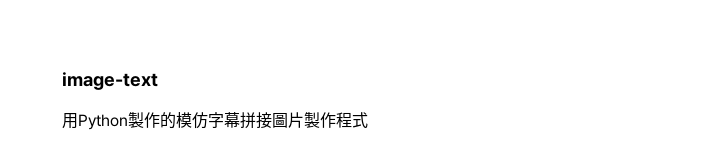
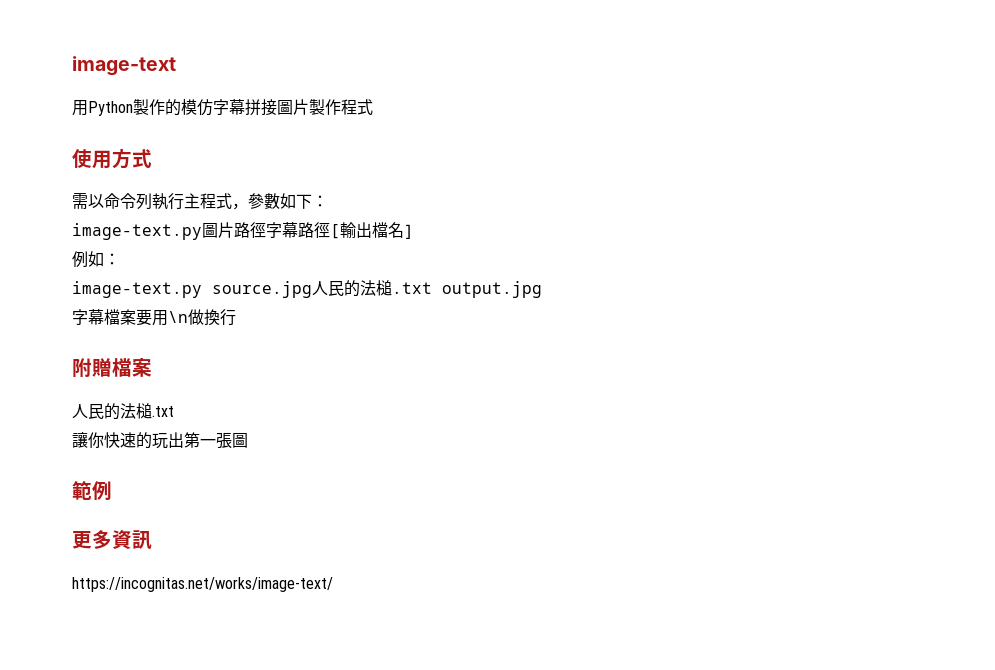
(368, 120) none -> [72,148,152,169] [72,193,328,210] [72,222,414,240] [72,251,120,268] [72,280,542,298] [72,309,236,326] [72,358,152,378] [72,403,174,420] [72,432,248,449] [72,481,112,500] [72,530,152,550] [72,577,333,592] // 使用方式 // 需以命令列執行主程式，參數如下： // image-text.py圖片路徑字幕路徑[輸出檔名] // 例如： // image-text.py source.jpg人民的法槌.txt output.jpg // 字幕檔案要用\n做換行 // 附贈檔案 // 人民的法槌.txt // 讓你快速的玩出第一張圖 // 範例 // 更多資訊 // https://incognitas.net/works/image-text/

